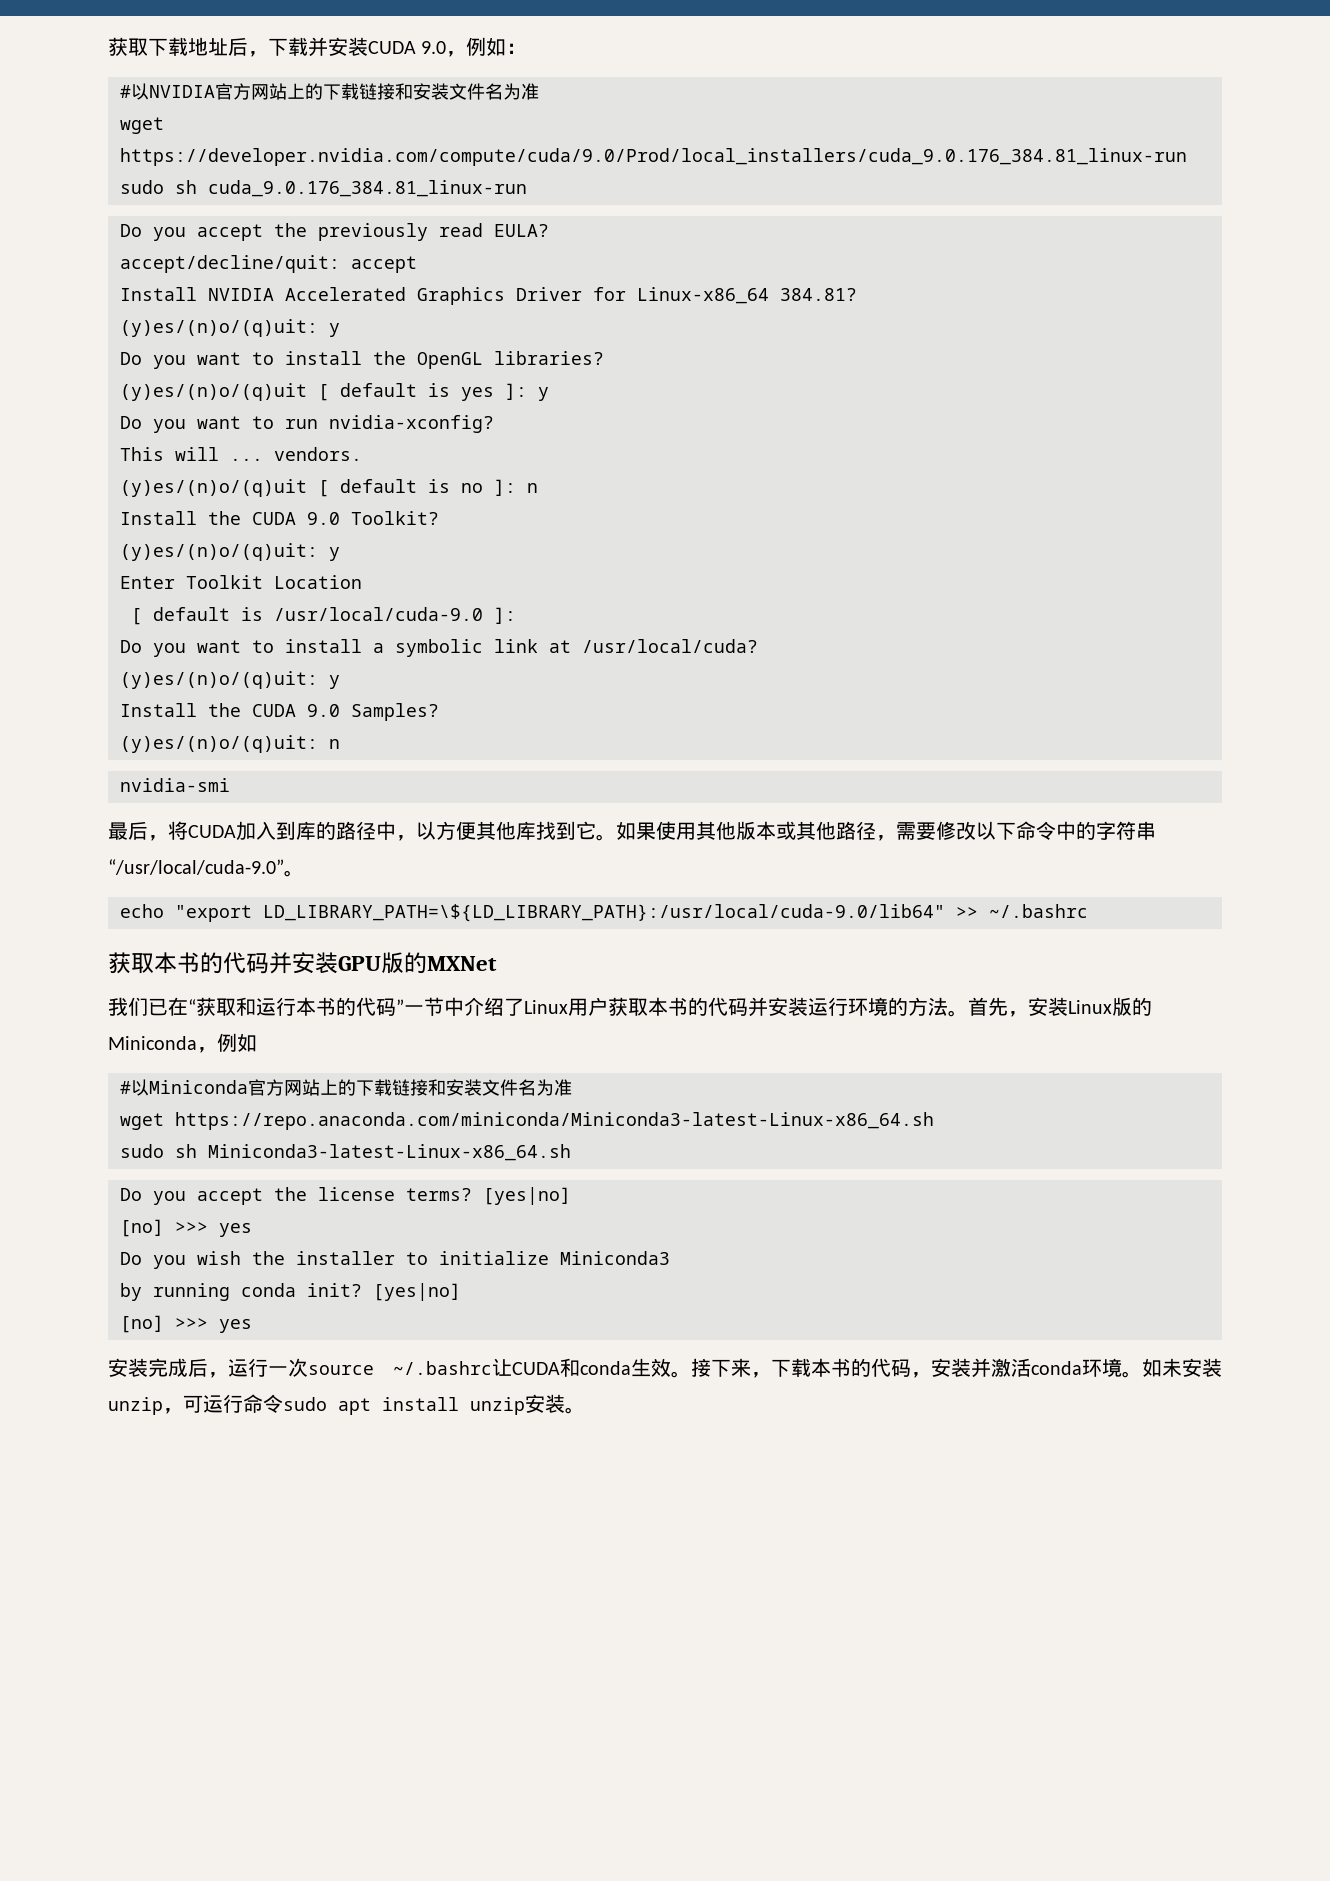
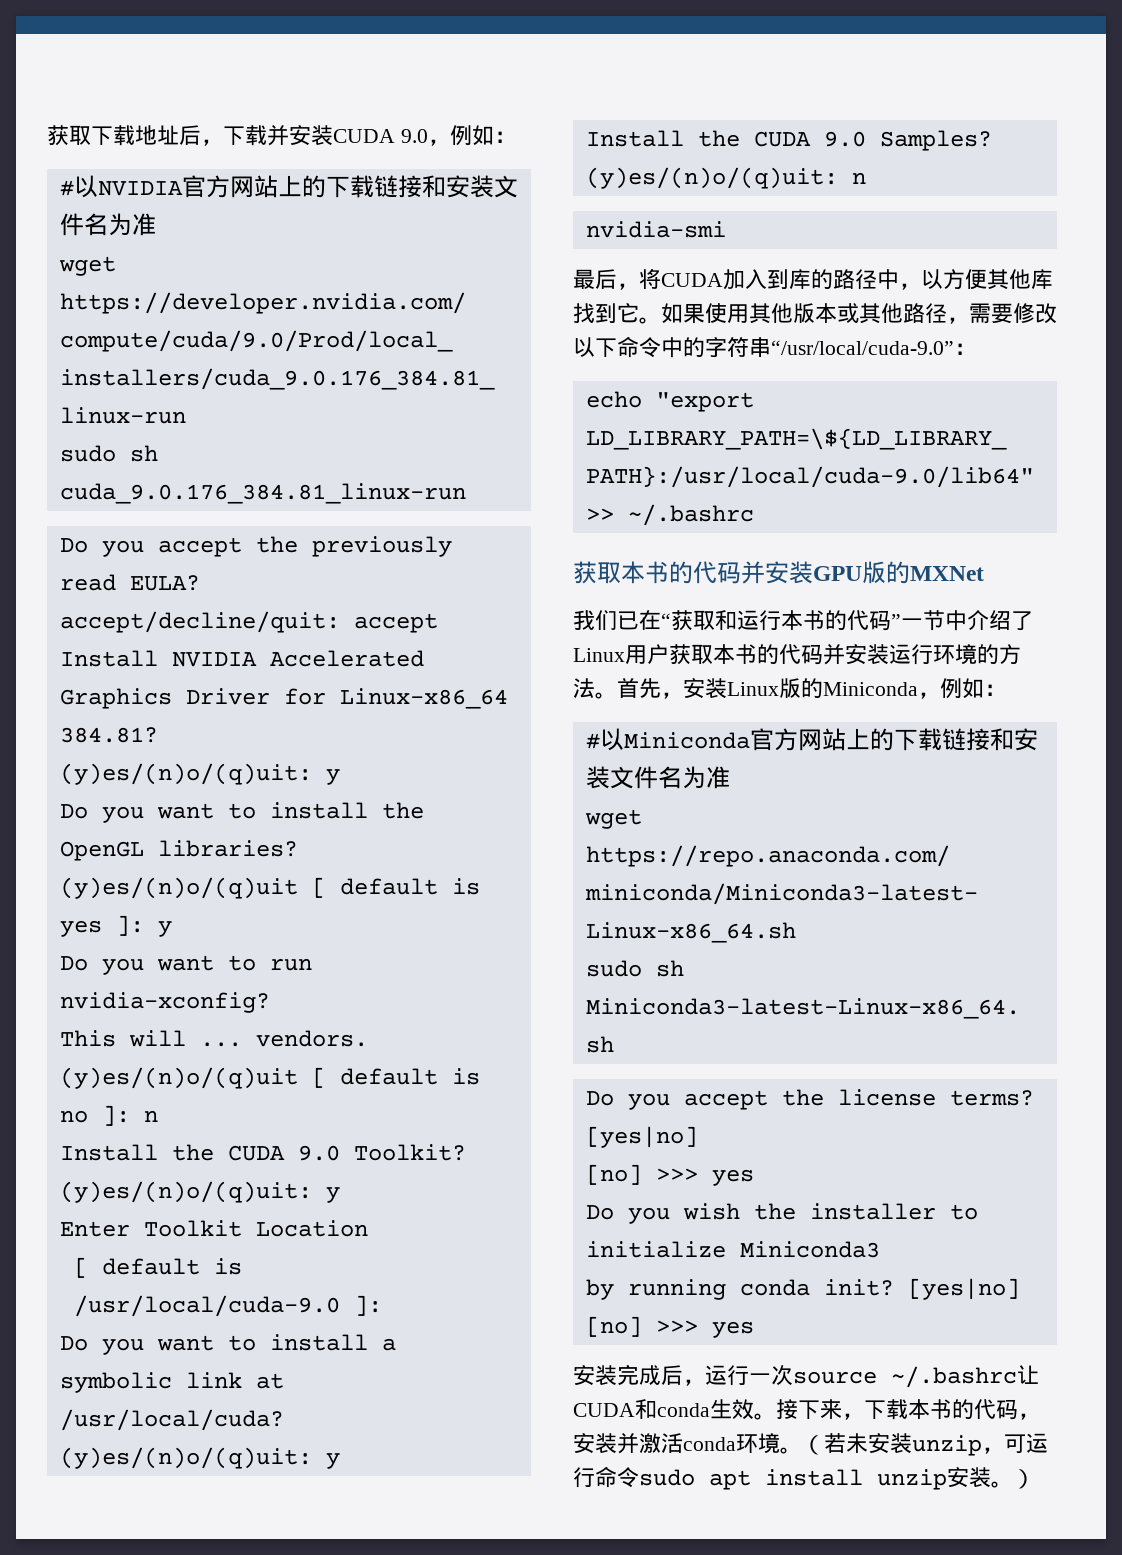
[284,870,304,877] 。 -> [954,343,976,355] ：
(257, 1042) none -> [984,684,1006,696] ：
[1142,1358,1162,1377] 如 -> [802,1433,846,1455] （若
(585, 1410) none -> [1013,1469,1035,1489] ）

